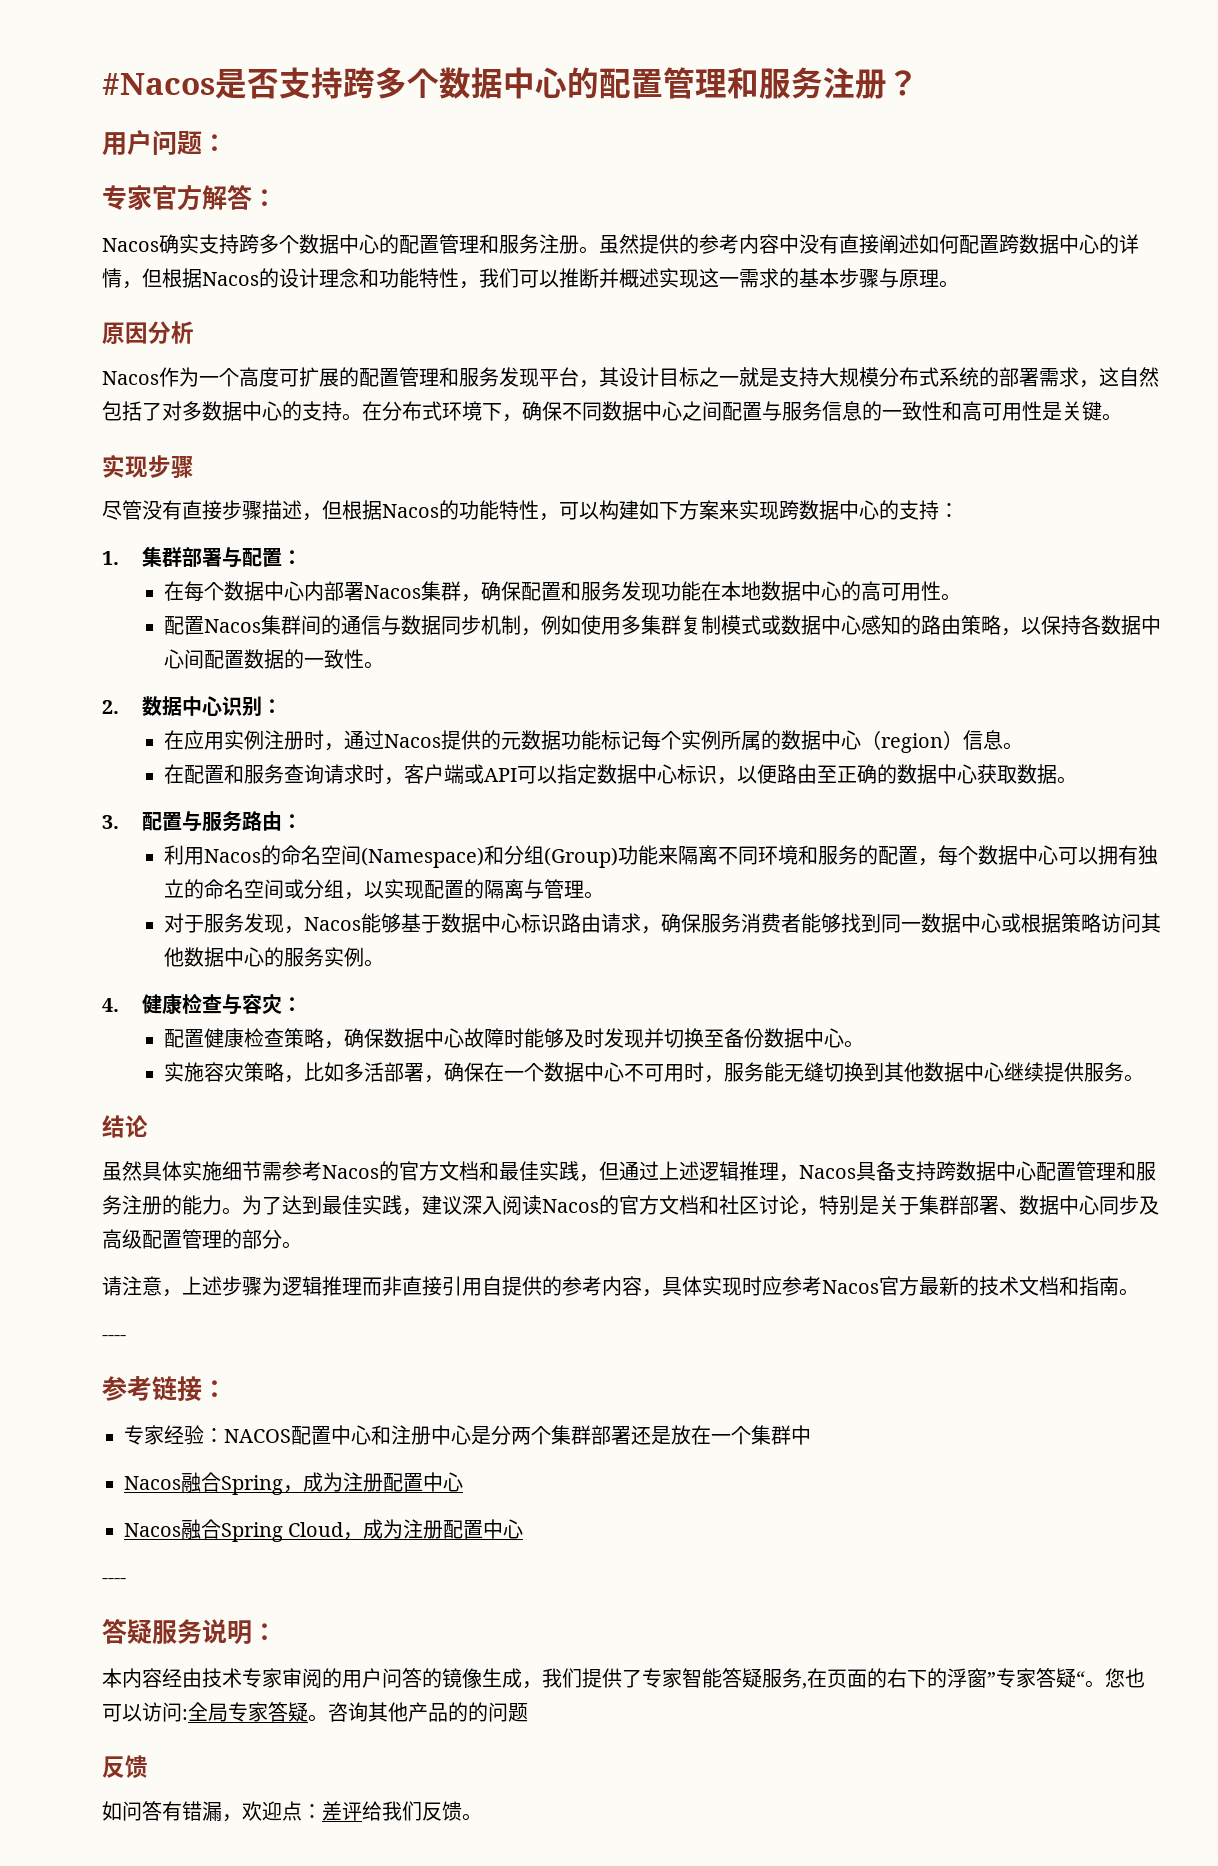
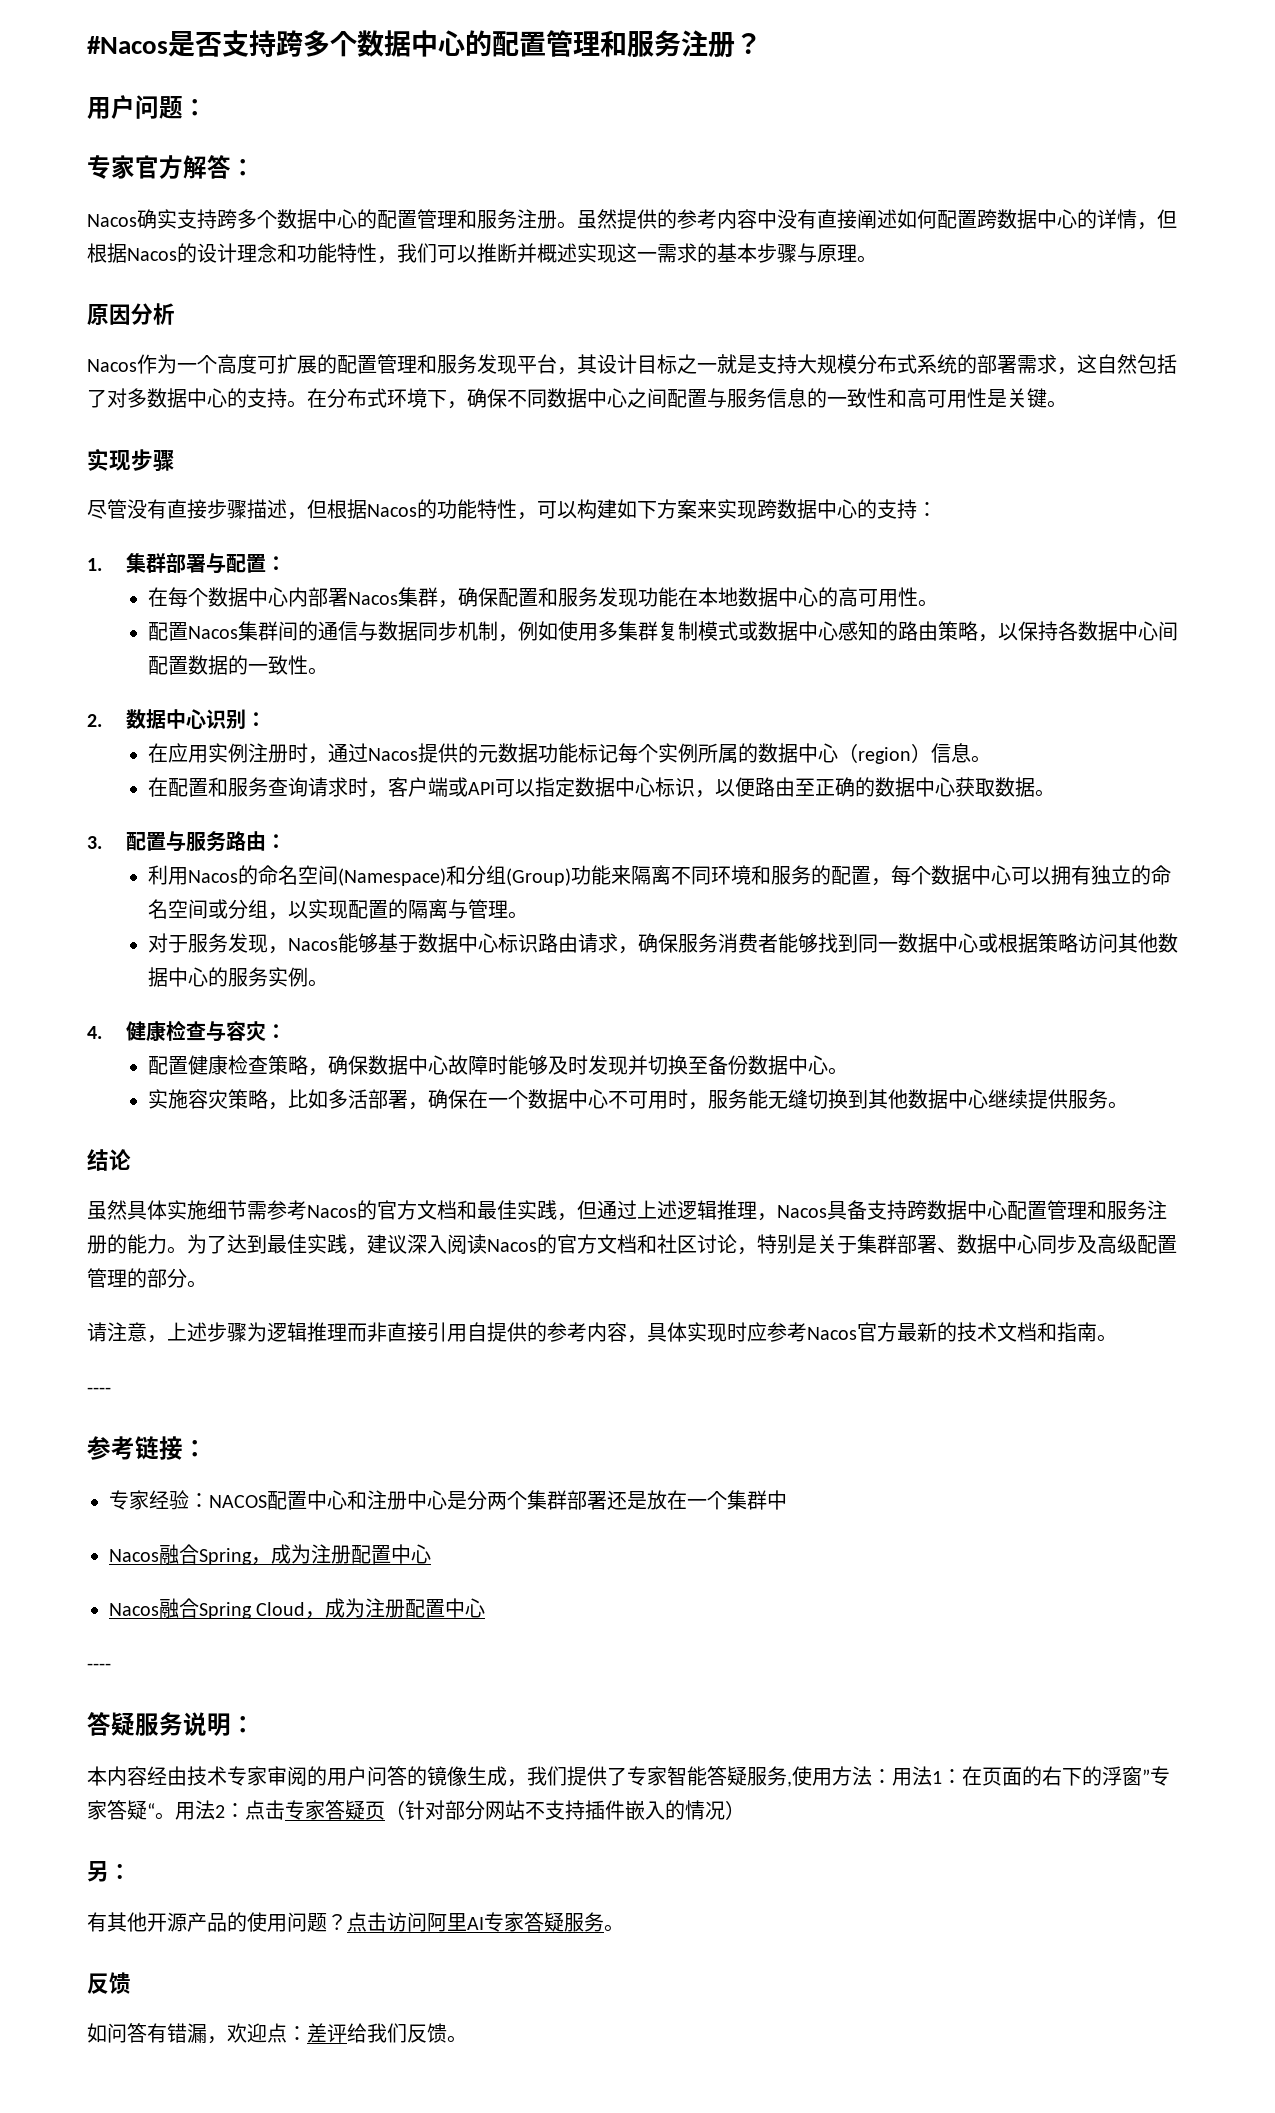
(807, 1686) none -> [792,1766,962,1786] 使用方法：用法1：
[1105,1668,1145,1688] [102,1702,528,1722] 您也可以访问:全局专家答疑。咨询其他产品的的问题 -> [175,1800,745,1820] [87,1861,131,1882] [87,1912,624,1932] 用法2：点击专家答疑页（针对部分网站不支持插件嵌入的情况） // 另： // 有其他开源产品的使用问题？点击访问阿里AI专家答疑服务。

